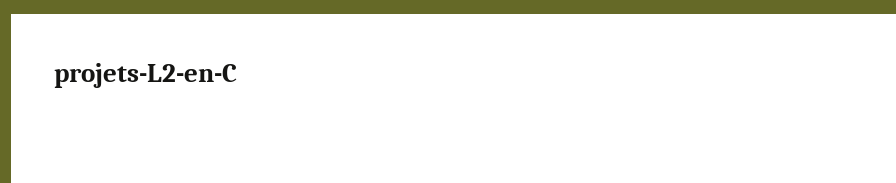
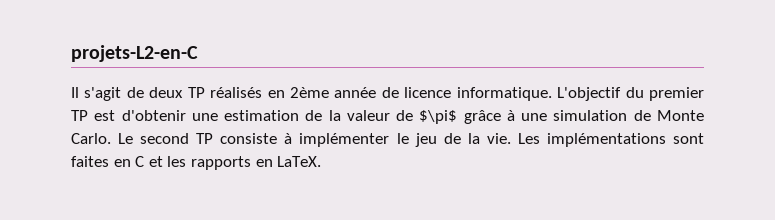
(237, 75) none -> [71,87,705,101] [71,110,704,124] [71,133,704,147] [71,156,322,170] // Il s'agit de deux TP réalisés en 2ème année de licence informatique. L'objectif du premier TP est d'obtenir une estimation de la valeur de $\pi$ grâce à une simulation de Monte Carlo. Le second TP consiste à implémenter le jeu de la vie. Les implémentations sont faites en C et les rapports en LaTeX.

